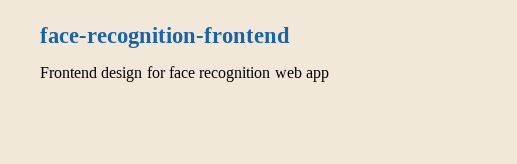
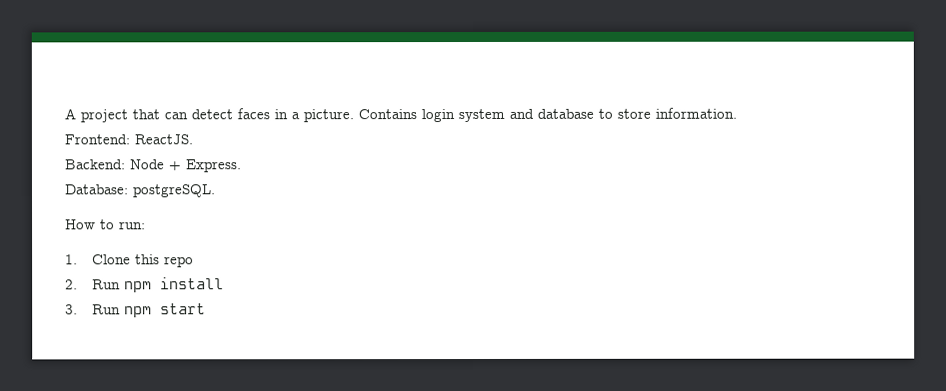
[40,27,290,48] [40,66,329,82] face-recognition-frontend // Frontend design for face recognition web app -> [64,107,737,123] [64,134,193,145] [64,159,241,173] [64,184,216,198] [65,219,146,230] [65,254,194,268] [65,277,224,293] [65,303,206,318] A project that can detect faces in a picture. Contains login system and database to store information. // Frontend: ReactJS. // Backend: Node + Express. // Database: postgreSQL. // How to run: // 1. Clone this repo // 2. Run npm install // 3. Run npm start

